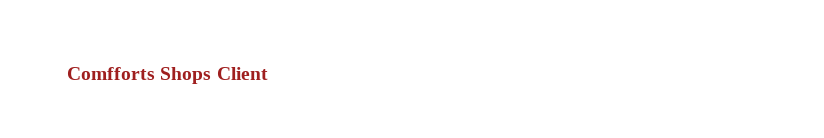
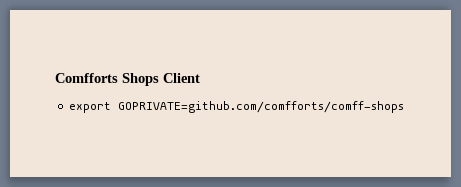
(268, 73) none -> [68,101,404,113] // export GOPRIVATE=github.com/comfforts/comff-shops

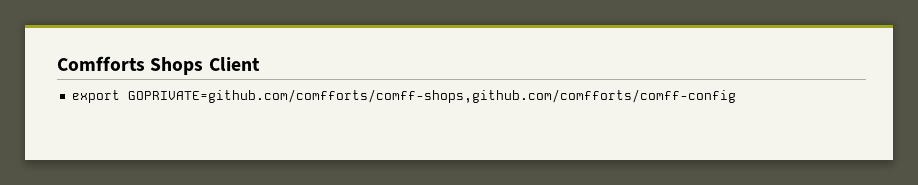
[117,101,404,113] GOPRIVATE=github.com/comfforts/comff-shops -> [128,89,737,103] GOPRIVATE=github.com/comfforts/comff-shops,github.com/comfforts/comff-config

